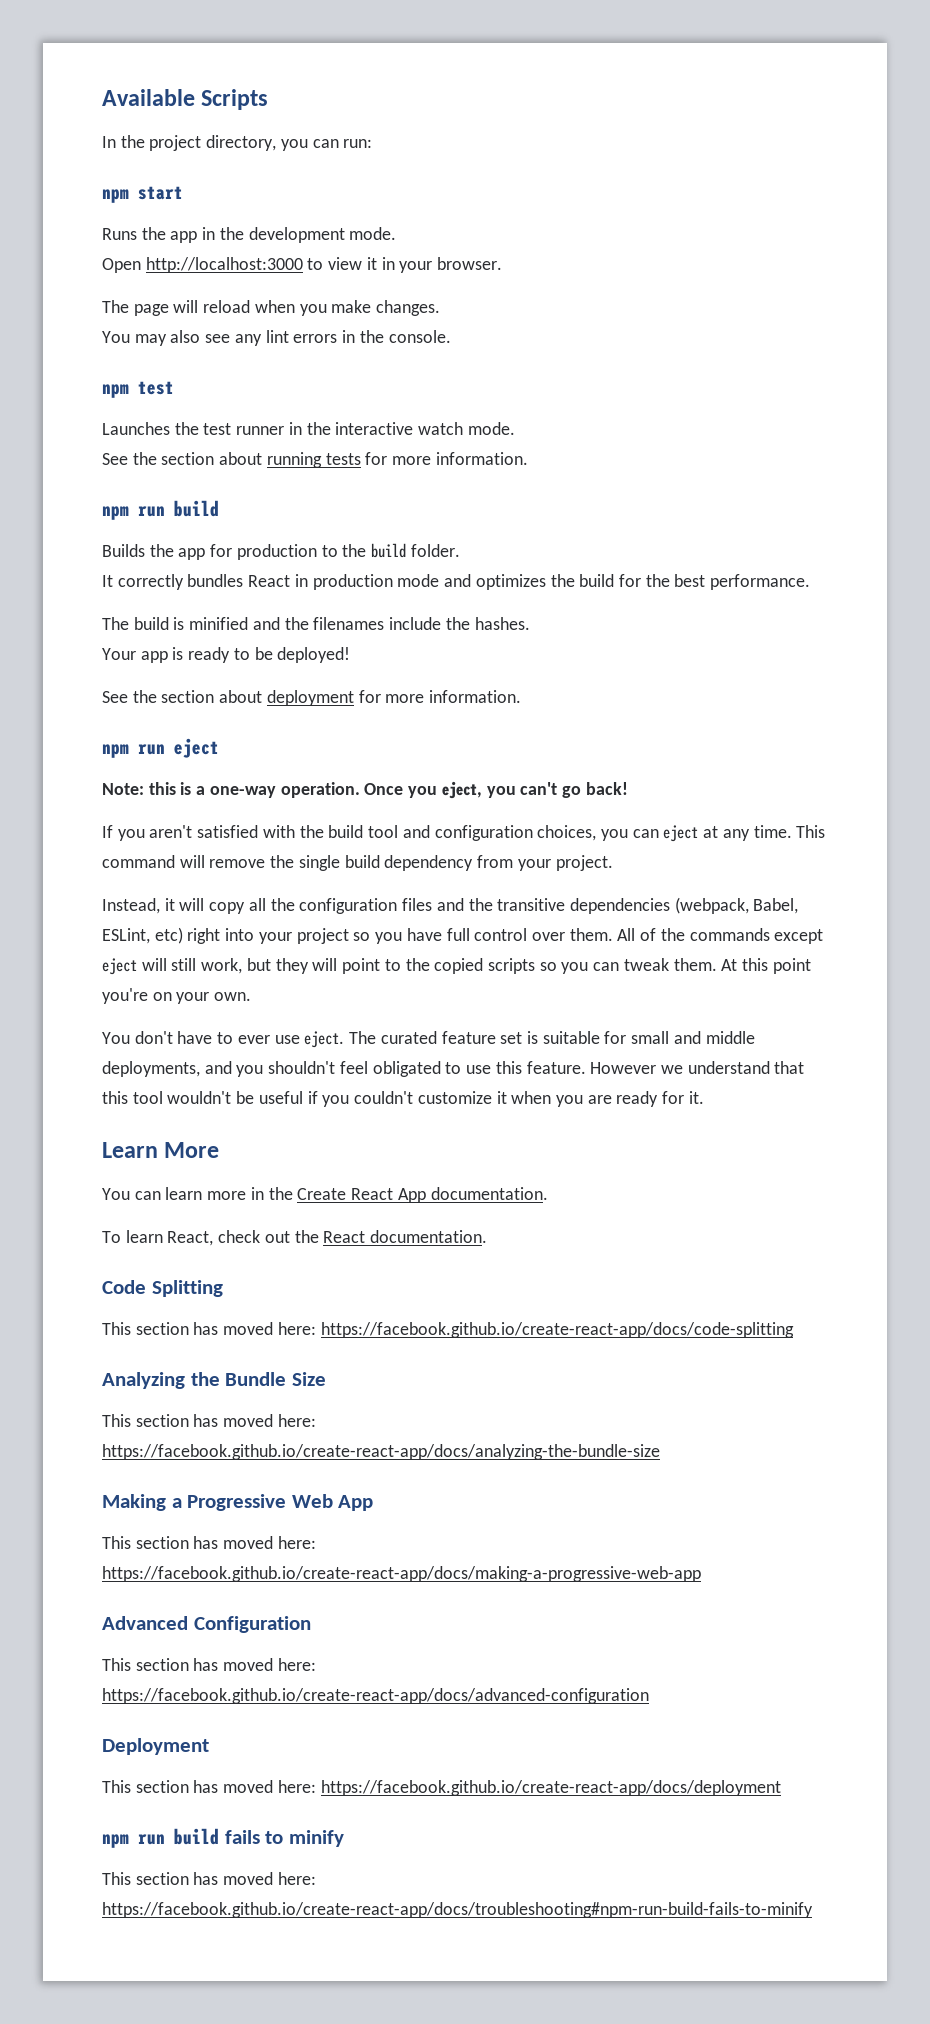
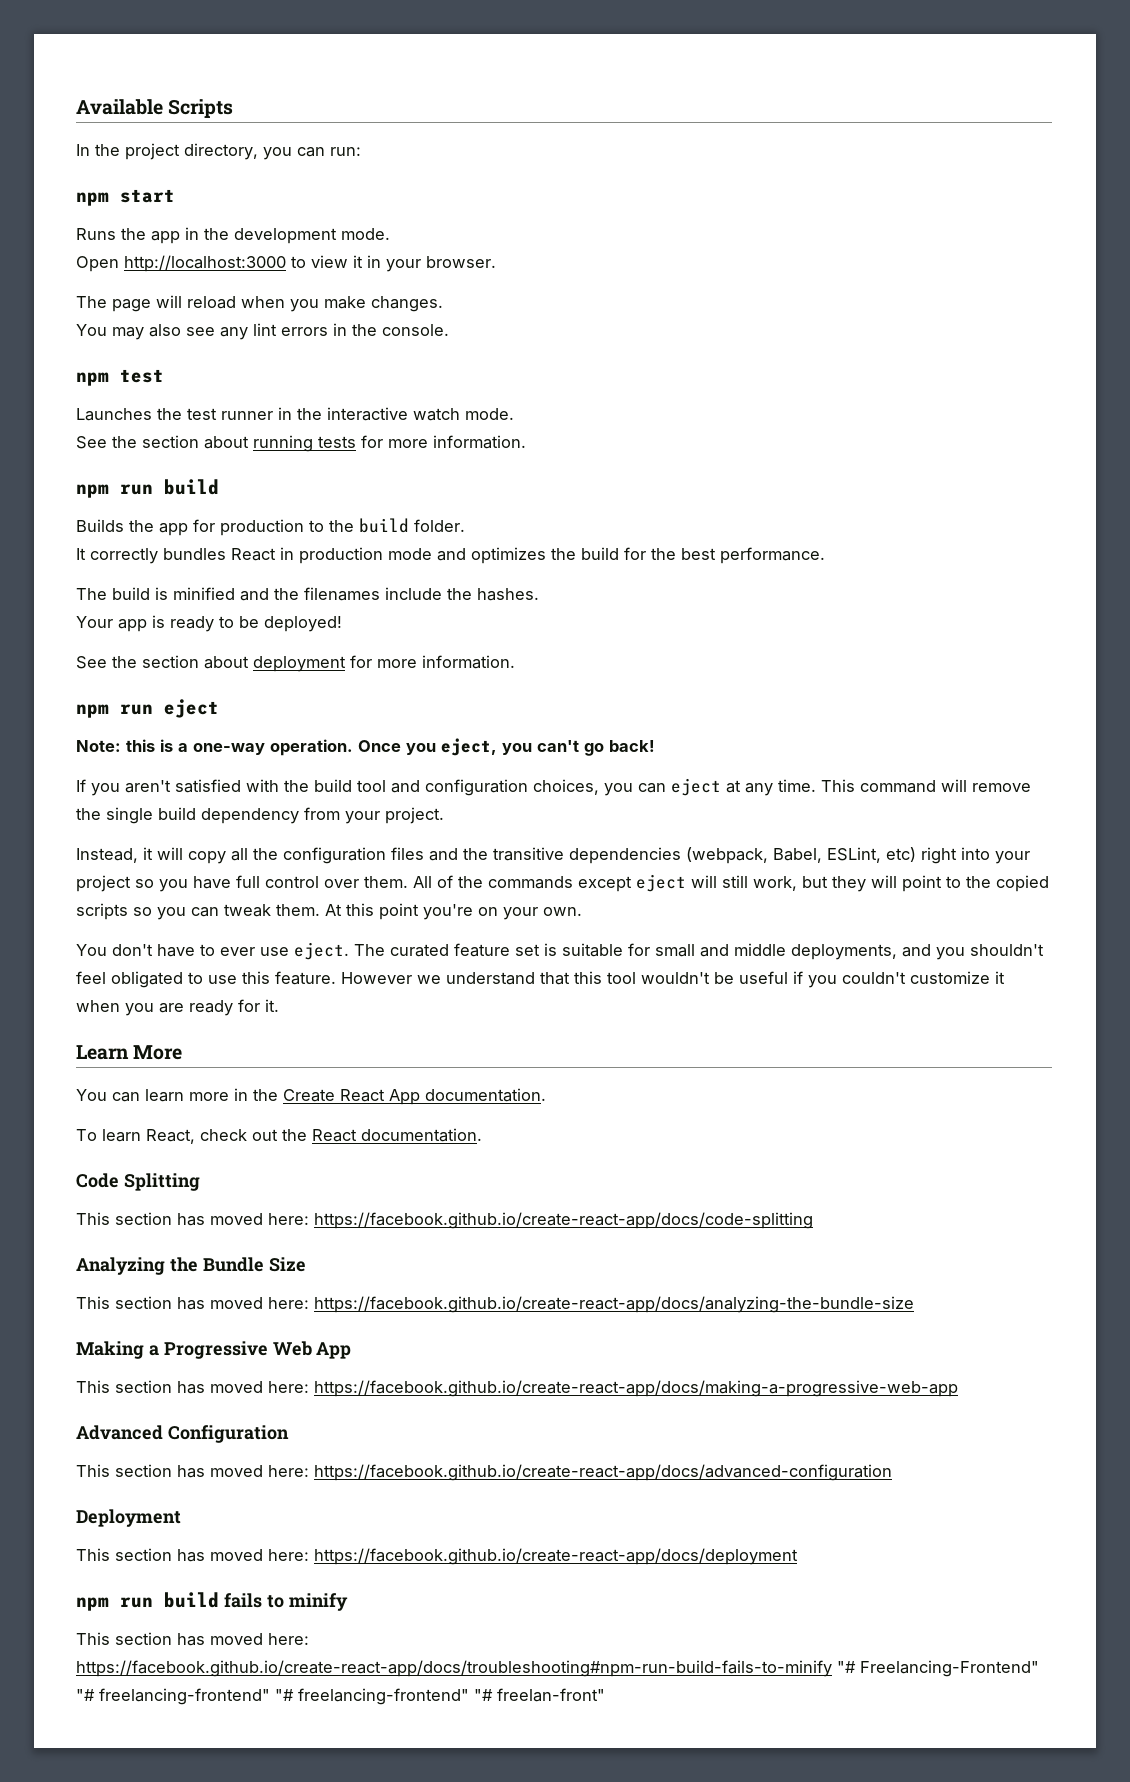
(813, 1910) none -> [837,1660,1039,1677] [76,1688,605,1705] "# Freelancing-Frontend" "# freelancing-frontend" "# freelancing-frontend" "# freelan-front"

